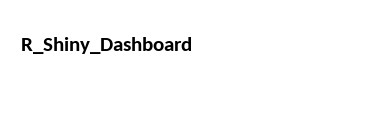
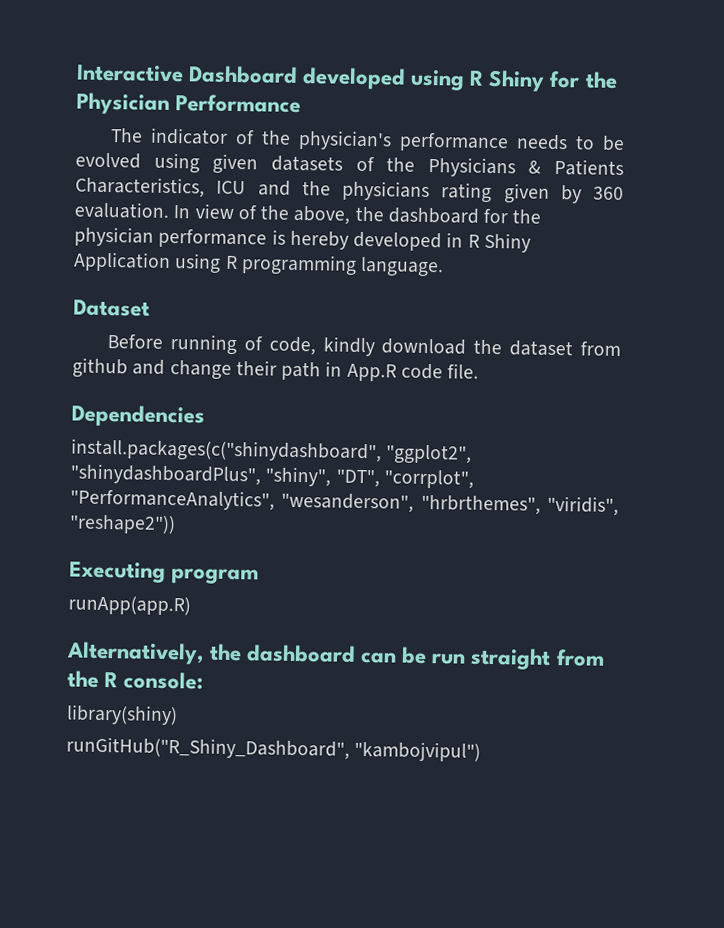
[21,37,192,54] R_Shiny_Dashboard -> [76,64,618,92] [76,92,302,115] [110,127,626,153] [75,152,624,178] [75,176,624,204] [74,201,542,225] [74,226,531,253] [73,251,445,278] [73,299,150,317] [107,334,622,357] [72,357,480,382] [71,404,205,428] [71,438,473,465] [70,463,474,489] [70,488,620,517] [69,514,176,535] [69,561,260,585] [68,595,191,616] [66,641,605,670] [67,670,204,690] [66,704,178,726] [66,736,482,762] Interactive Dashboard developed using R Shiny for the Physician Performance // The indicator of the physician's performance needs to be evolved using given datasets of the Physicians & Patients Characteristics, ICU and the physicians rating given by 360 evaluation. In view of the above, the dashboard for the physician performance is hereby developed in R Shiny Application using R programming language. // Dataset // Before running of code, kindly download the dataset from github and change their path in App.R code file. // Dependencies // install.packages(c("shinydashboard", "ggplot2", "shinydashboardPlus", "shiny", "DT", "corrplot", "PerformanceAnalytics", "wesanderson", "hrbrthemes", "viridis", "reshape2")) // Executing program // runApp(app.R) // Alternatively, the dashboard can be run straight from the R console: // library(shiny) // runGitHub("R_Shiny_Dashboard", "kambojvipul")

